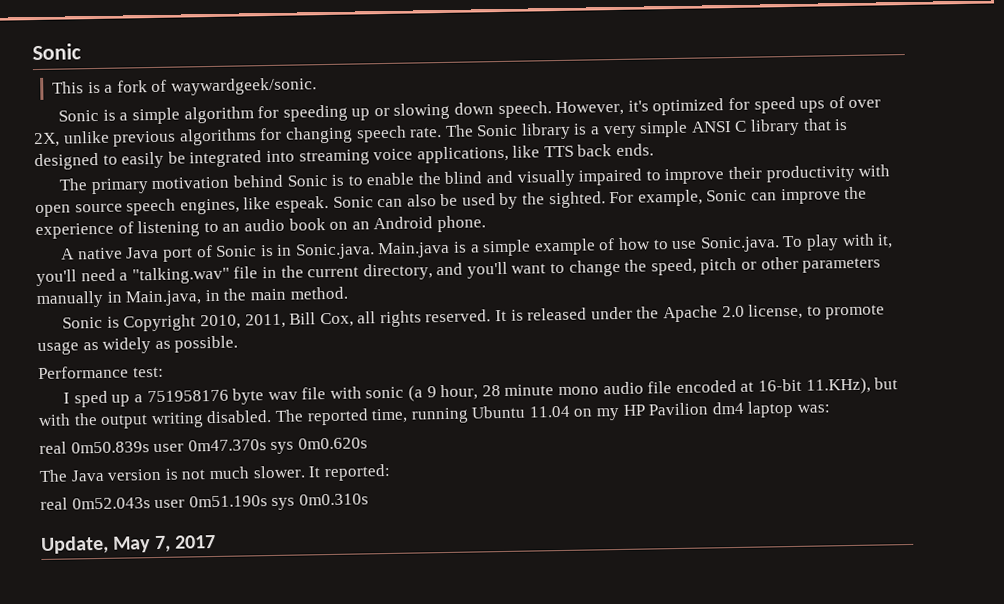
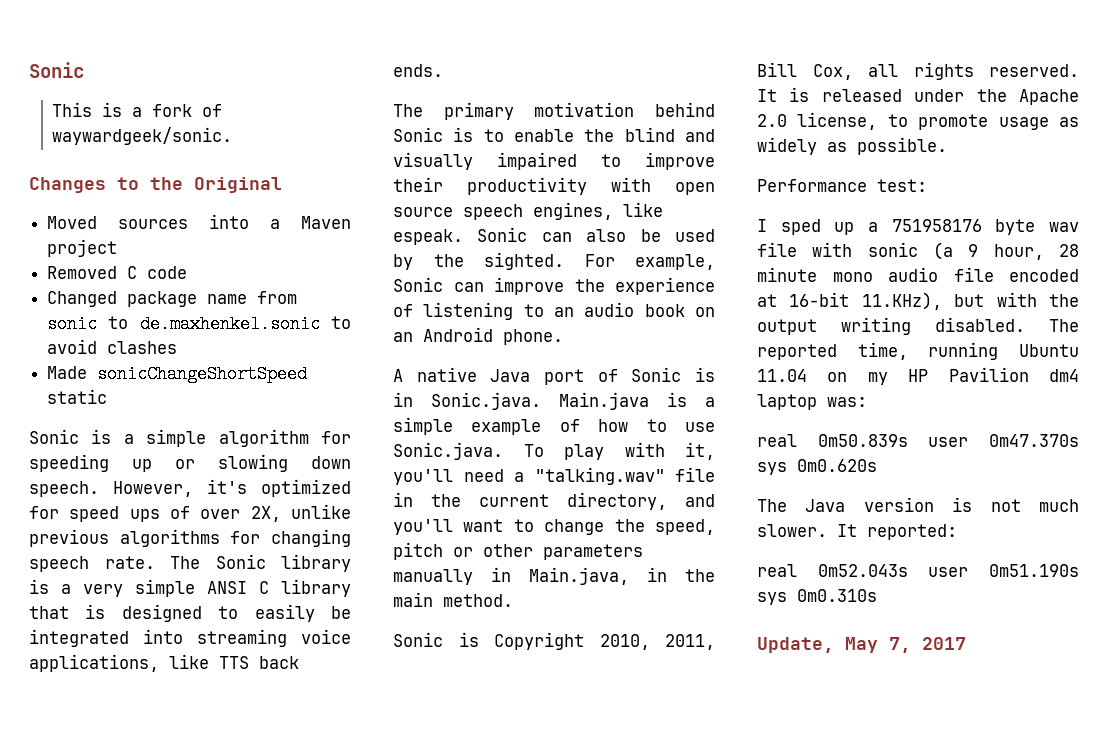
(317, 86) none -> [29,177,282,193] [47,214,351,229] [47,239,118,257] [47,266,188,279] [47,291,298,307] [47,315,352,333] [47,339,178,354] [47,365,308,383] [47,389,108,404] // Changes to the Original // Moved sources into a Maven project // Removed C code // Changed package name from sonic to de.maxhenkel.sonic to avoid clashes // Made sonicChangeShortSpeed static

